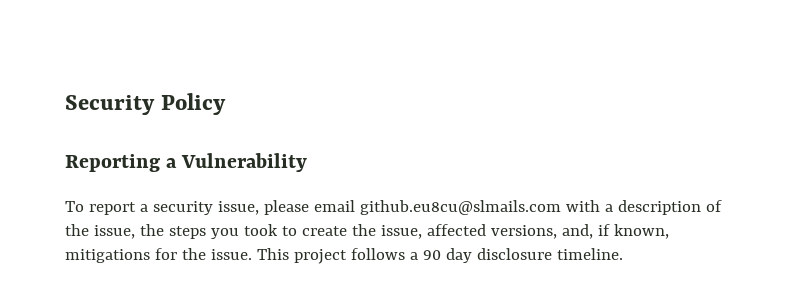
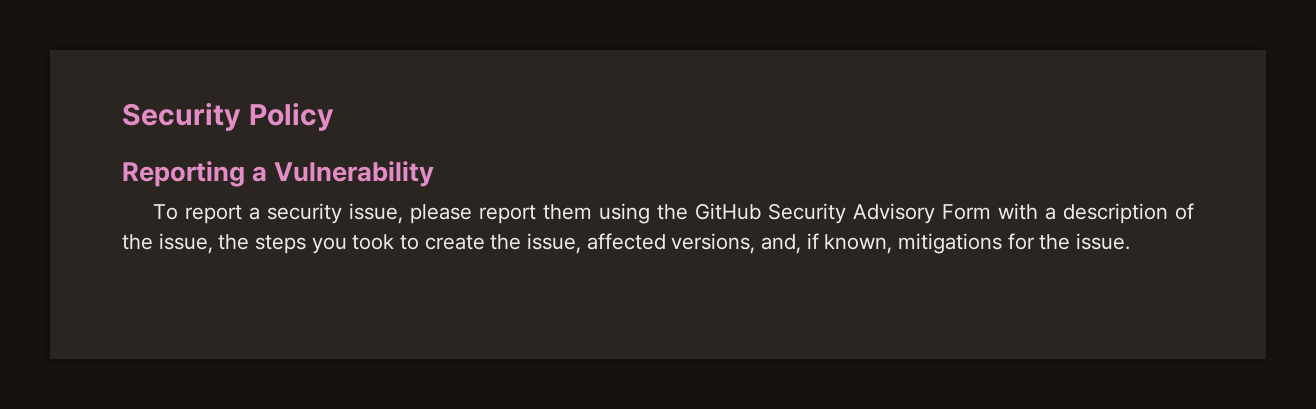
[313,200,561,215] email github.eu8cu@slmails.com -> [479,203,992,224] report them using the GitHub Security Advisory Form
[256,248,623,264] This project follows a 90 day disclosure timeline. -> (1131, 241) none

